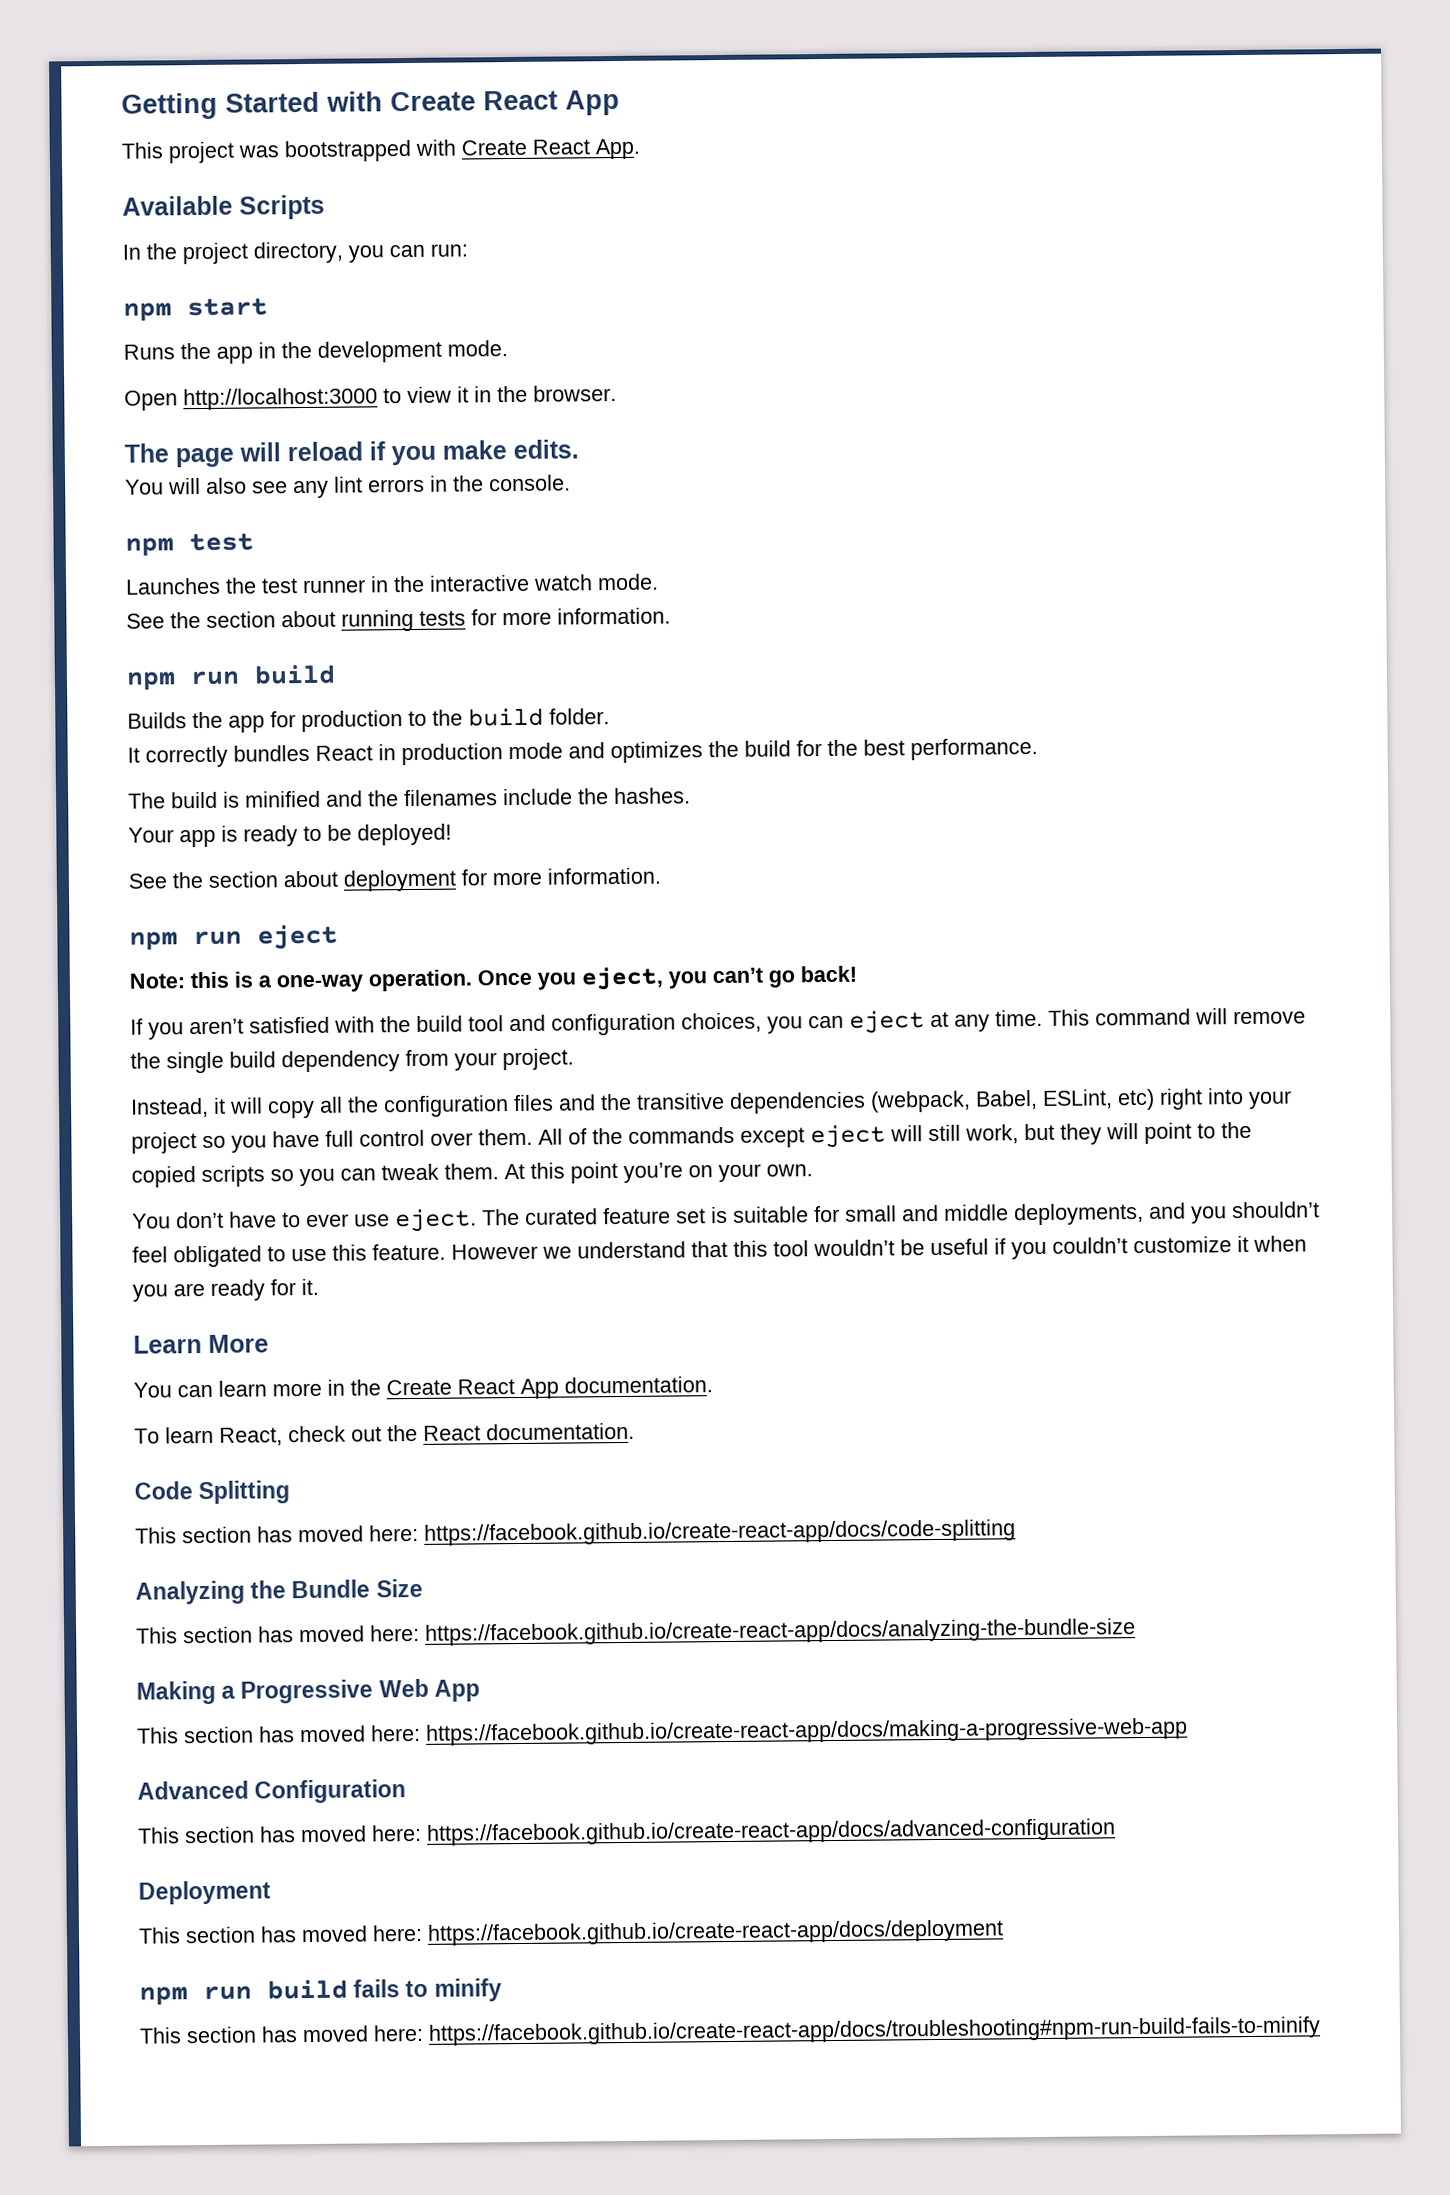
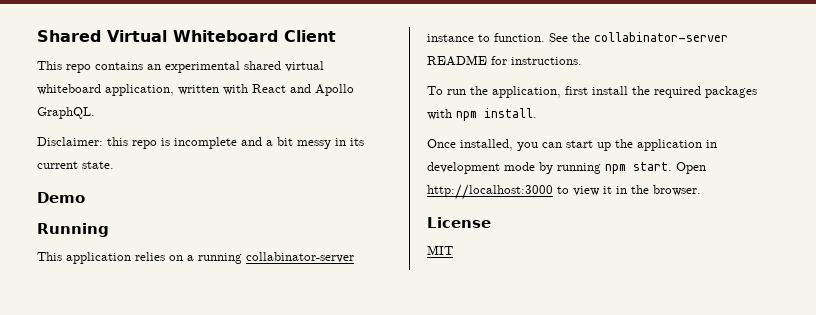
[121,89,620,120] [121,138,640,164] [122,194,325,220] [122,241,468,265] [123,298,268,322] [123,340,508,364] Getting Started with Create React App // This project was bootstrapped with Create React App. // Available Scripts // In the project directory, you can run: // npm start // Runs the app in the development mode. // -> [37,30,336,42] [37,61,324,73] [37,84,354,96] [37,107,95,119] [37,137,364,149] [37,161,114,169] [37,192,85,203] [37,223,109,237] [37,252,354,264] [427,32,728,42] [427,55,582,66] [427,86,757,98] [427,108,537,121] [427,139,717,151] [427,162,672,174] Shared Virtual Whiteboard Client // This repo contains an experimental shared virtual whiteboard application, written with React and Apollo GraphQL. // Disclaimer: this repo is incomplete and a bit messy in its current state. // Demo // Running // This application relies on a running collabinator-server instance to function. See the collabinator-server README for instructions. // To run the application, first install the required packages with npm install. // Once installed, you can start up the application in development mode by running npm start.
[124,439,579,468] [125,474,571,499] [125,533,254,557] [125,573,659,595] [126,607,671,632] [126,664,336,691] [127,707,610,733] [127,737,1038,768] [128,787,691,809] [128,823,452,848] [128,867,661,892] [129,924,338,951] [129,965,857,993] [130,1008,1306,1040] [130,1048,574,1074] [130,1088,1292,1119] [131,1121,1252,1154] [131,1162,813,1188] [132,1201,1320,1233] [132,1235,1307,1268] [132,1278,319,1302] [133,1334,269,1354] [133,1376,713,1399] [134,1422,635,1446] [134,1480,291,1505] [135,1519,1016,1546] [135,1578,423,1605] [136,1618,1136,1646] [136,1678,480,1705] [137,1717,1188,1746] [137,1779,407,1804] [137,1818,1116,1846] [138,1880,271,1905] [138,1919,1004,1946] [139,1978,502,2006] [139,2016,1321,2046] The page will reload if you make edits. // You will also see any lint errors in the console. // npm test // Launches the test runner in the interactive watch mode. // See the section about running tests for more information. // npm run build // Builds the app for production to the build folder. // It correctly bundles React in production mode and optimizes the build for the best performance. // The build is minified and the filenames include the hashes. // Your app is ready to be deployed! // See the section about deployment for more information. // npm run eject // Note: this is a one-way operation. Once you eject, you can’t go back! // If you aren’t satisfied with the build tool and configuration choices, you can eject at any time. This command will remove the single build dependency from your project. // Instead, it will copy all the configuration files and the transitive dependencies (webpack, Babel, ESLint, etc) right into your project so you have full control over them. All of the commands except eject will still work, but they will point to the copied scripts so you can tweak them. At this point you’re on your own. // You don’t have to ever use eject. The curated feature set is suitable for small and middle deployments, and you shouldn’t feel obligated to use this feature. However we understand that this tool wouldn’t be useful if you couldn’t customize it when you are ready for it. // Learn More // You can learn more in the Create React App documentation. // To learn React, check out the React documentation. // Code Splitting // This section has moved here: https://facebook.github.io/create-react-app/docs/code-splitting // Analyzing the Bundle Size // This section has moved here: https://facebook.github.io/create-react-app/docs/analyzing-the-bundle-size // Making a Progressive Web App // This section has moved here: https://facebook.github.io/create-react-app/docs/making-a-progressive-web-app // Advanced Configuration // This section has moved here: https://facebook.github.io/create-react-app/docs/advanced-configuration // Deployment // This section has moved here: https://facebook.github.io/create-react-app/docs/deployment // npm run build fails to minify // This section has moved here: https://facebook.github.io/create-react-app/docs/troubleshooting#npm-run-build-fails-to-minify -> [427,217,491,228] [427,245,453,255] License // MIT

